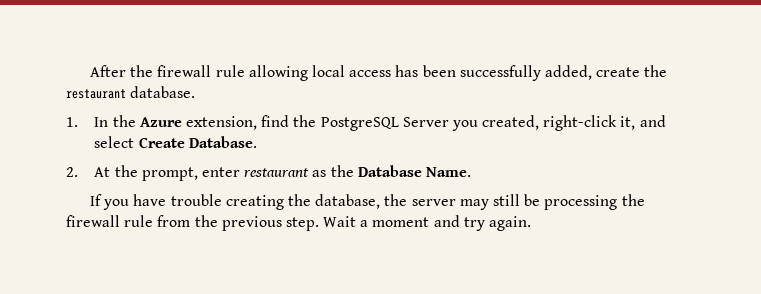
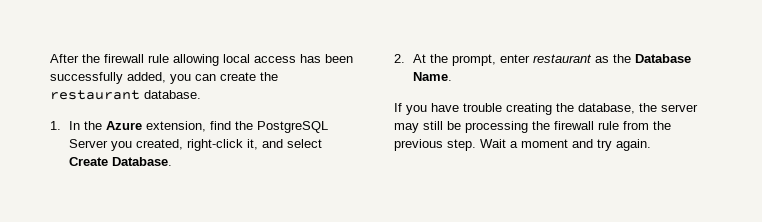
(592, 72) none -> [170,74,216,84] you can

